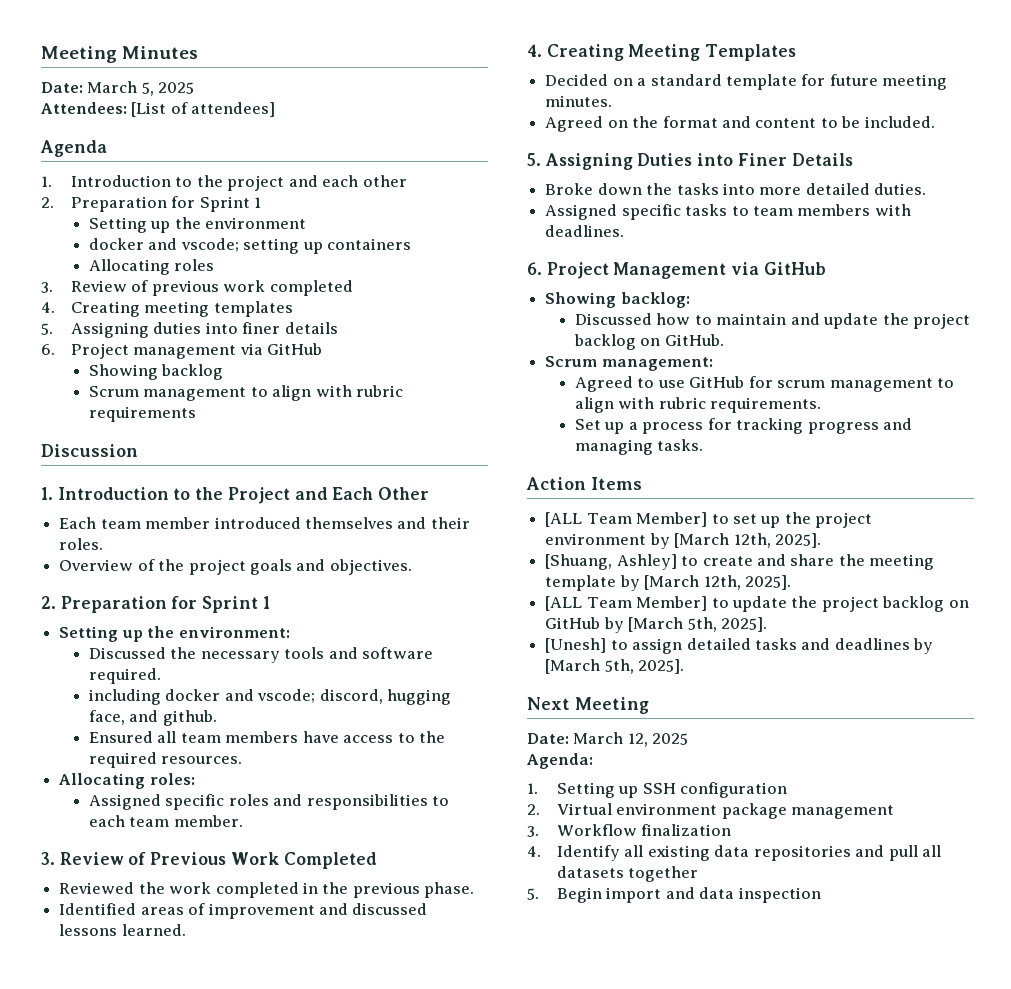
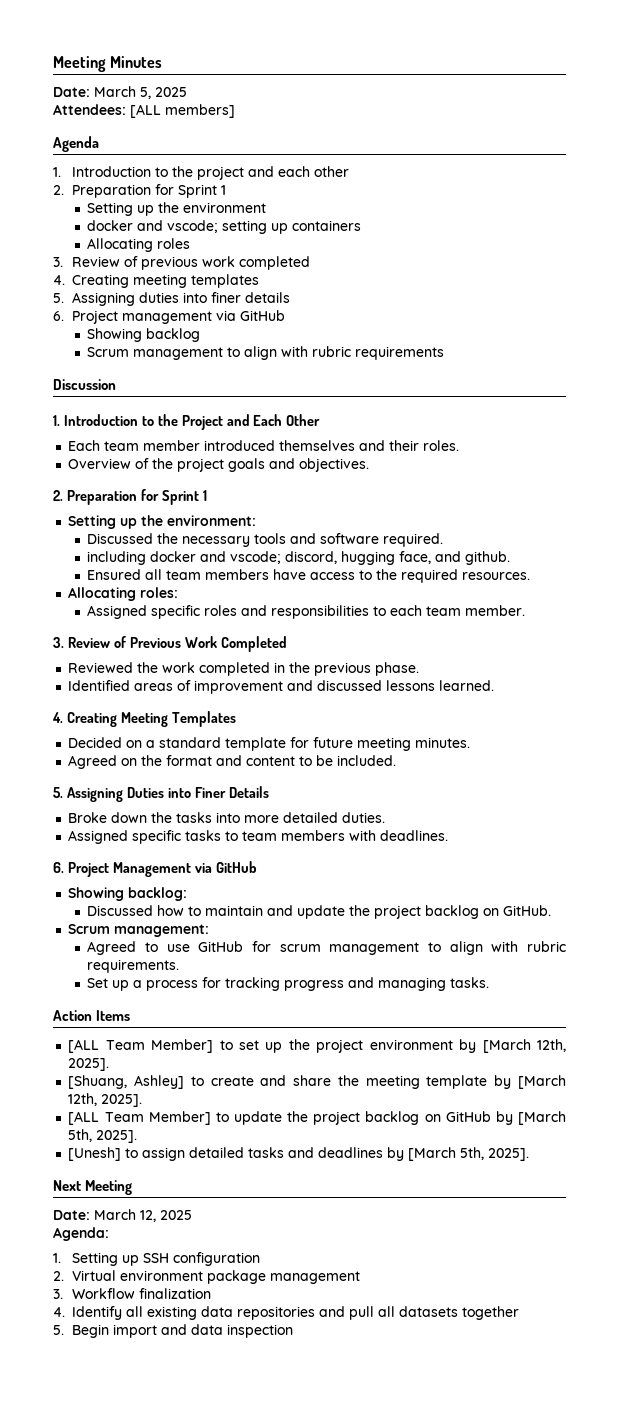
[131,102,276,117] [List of attendees] -> [130,104,235,118] [ALL members]

